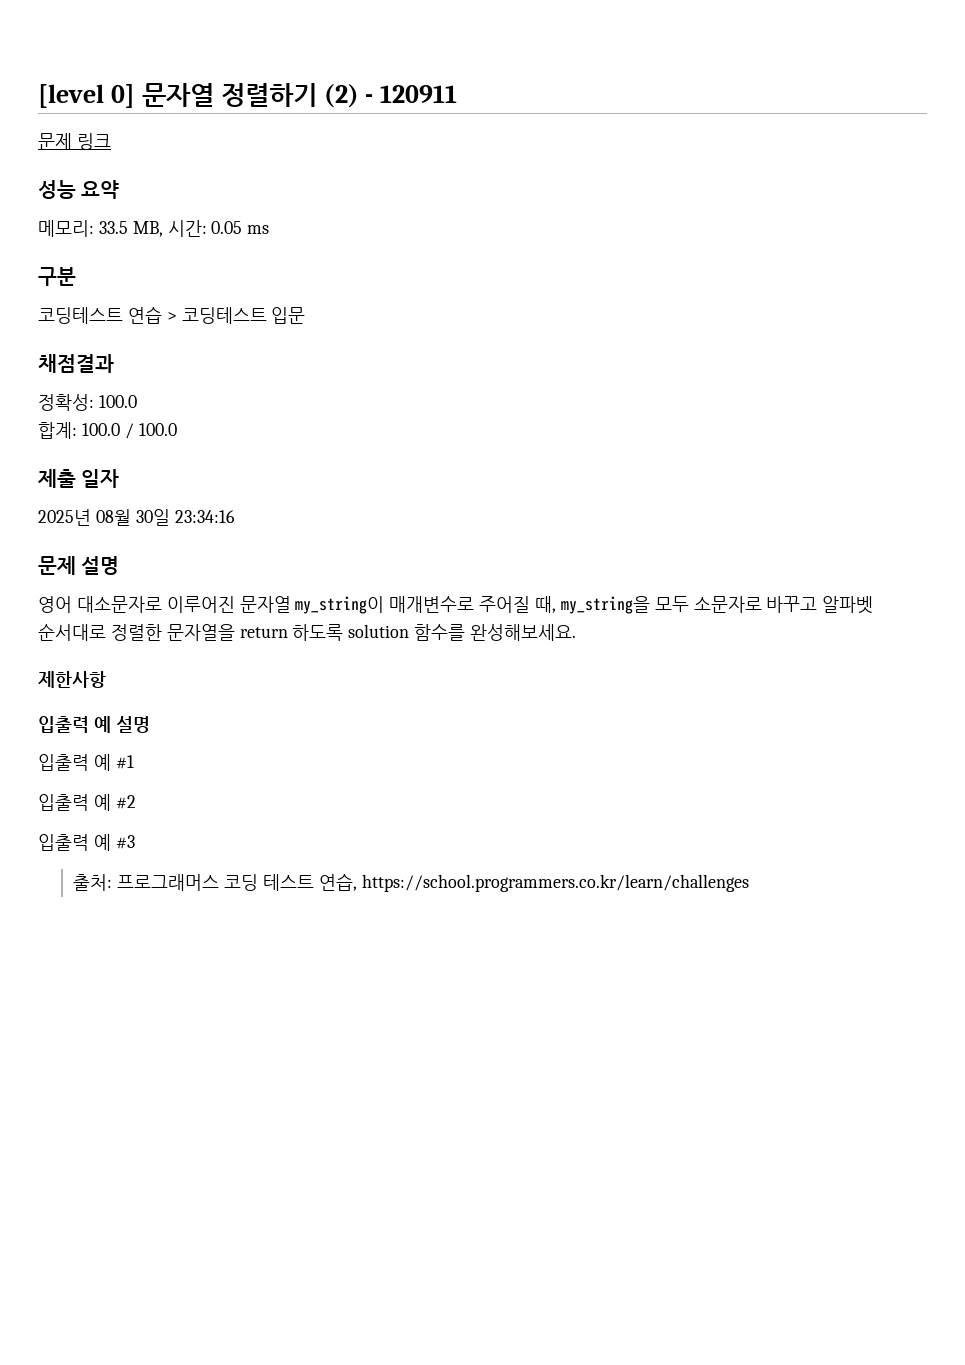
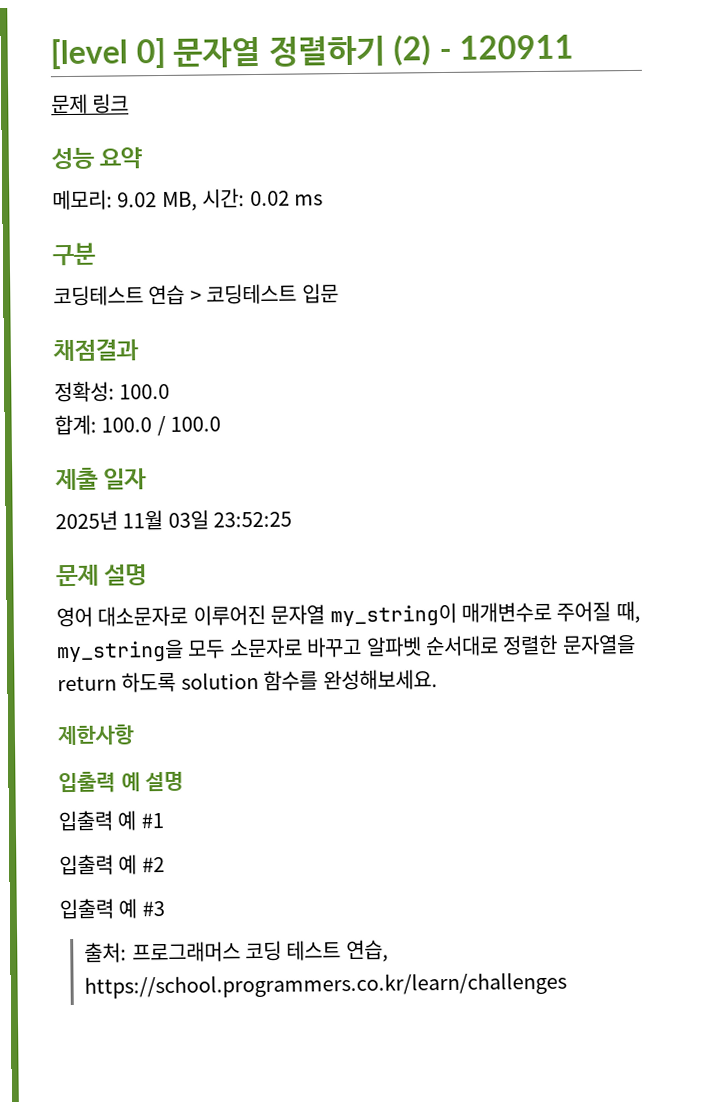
[98,221,128,234] 33.5 -> [117,192,158,208] 9.02
[211,221,243,234] 0.05 -> [249,190,290,207] 0.02
[95,509,235,526] 08월 30일 23:34:16 -> [122,509,293,531] 11월 03일 23:52:25

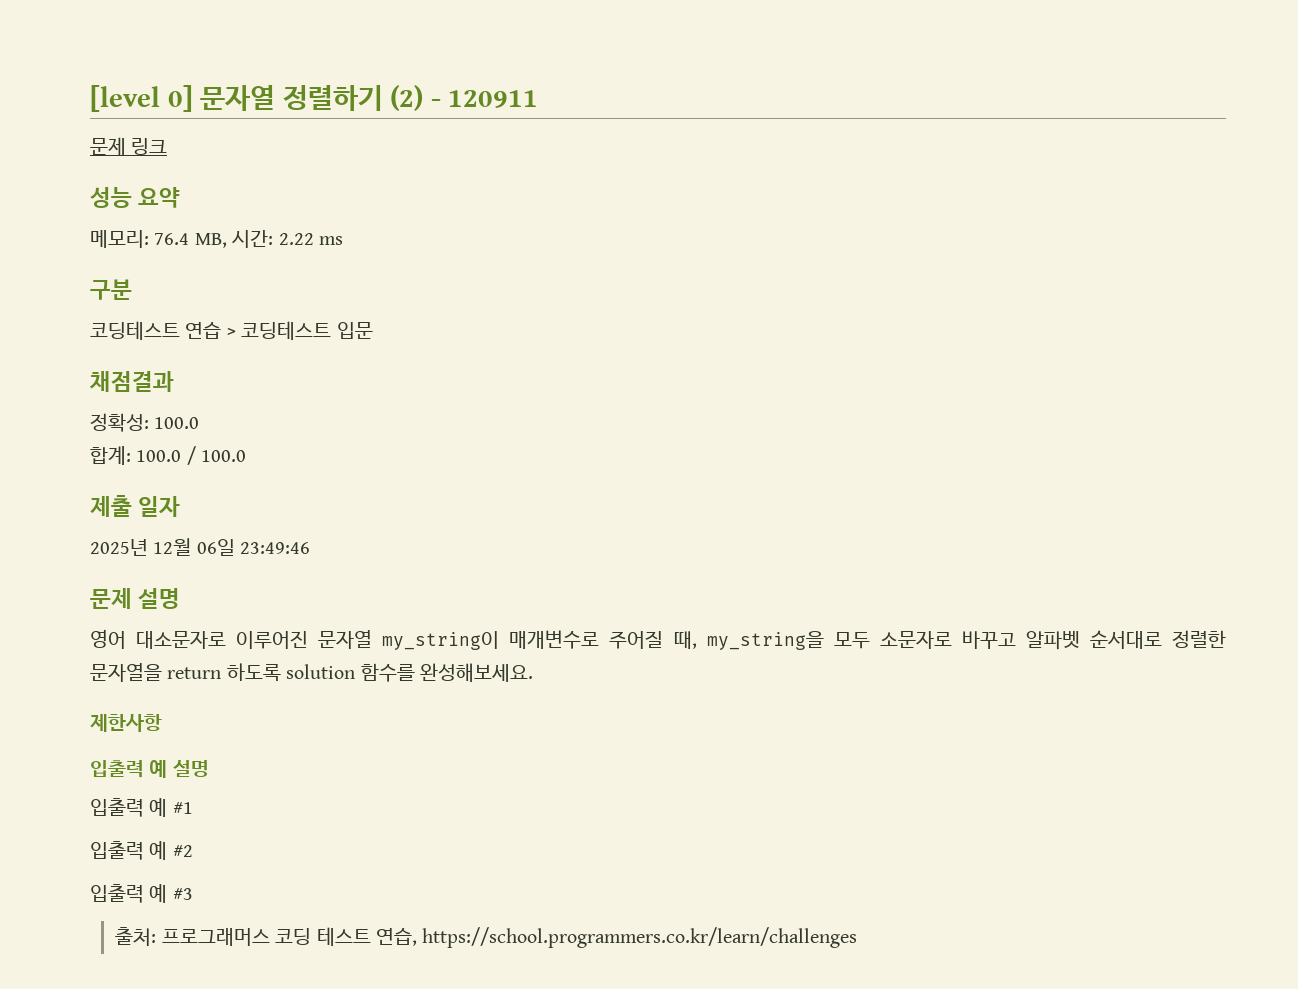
[117,192,158,208] 9.02 -> [154,233,190,245] 76.4
[249,190,290,207] 0.02 -> [278,233,314,245] 2.22
[122,509,293,531] 11월 03일 23:52:25 -> [153,538,311,556] 12월 06일 23:49:46

